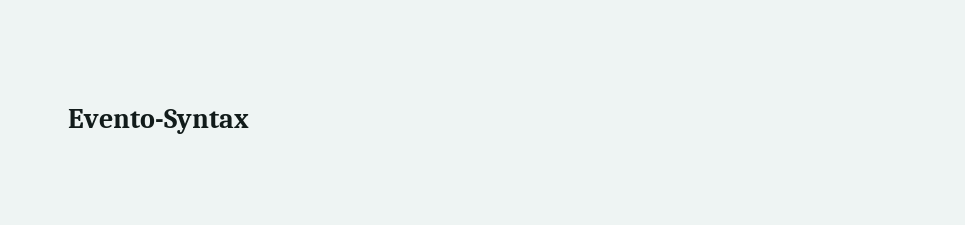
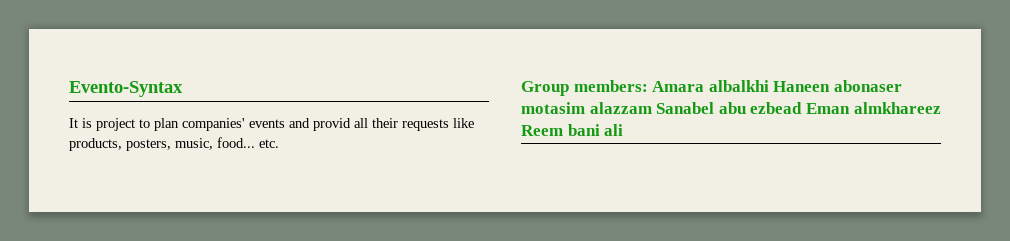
(249, 121) none -> [69,118,474,131] [69,137,279,151] [521,80,902,96] [521,102,941,114] [521,124,624,136] // It is project to plan companies' events and provid all their requests like products, posters, music, food... etc. // Group members: Amara albalkhi Haneen abonaser motasim alazzam Sanabel abu ezbead Eman almkhareez Reem bani ali

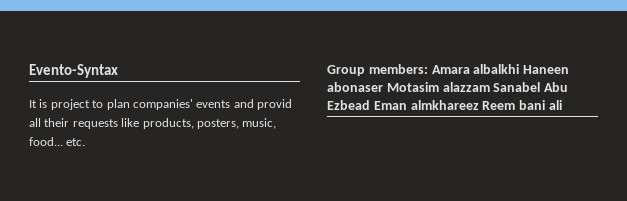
[521,102,585,114] motasim -> [386,82,439,92] Motasim
[718,102,803,114] abu ezbead -> [544,82,569,92] [327,100,370,110] Abu Ezbead

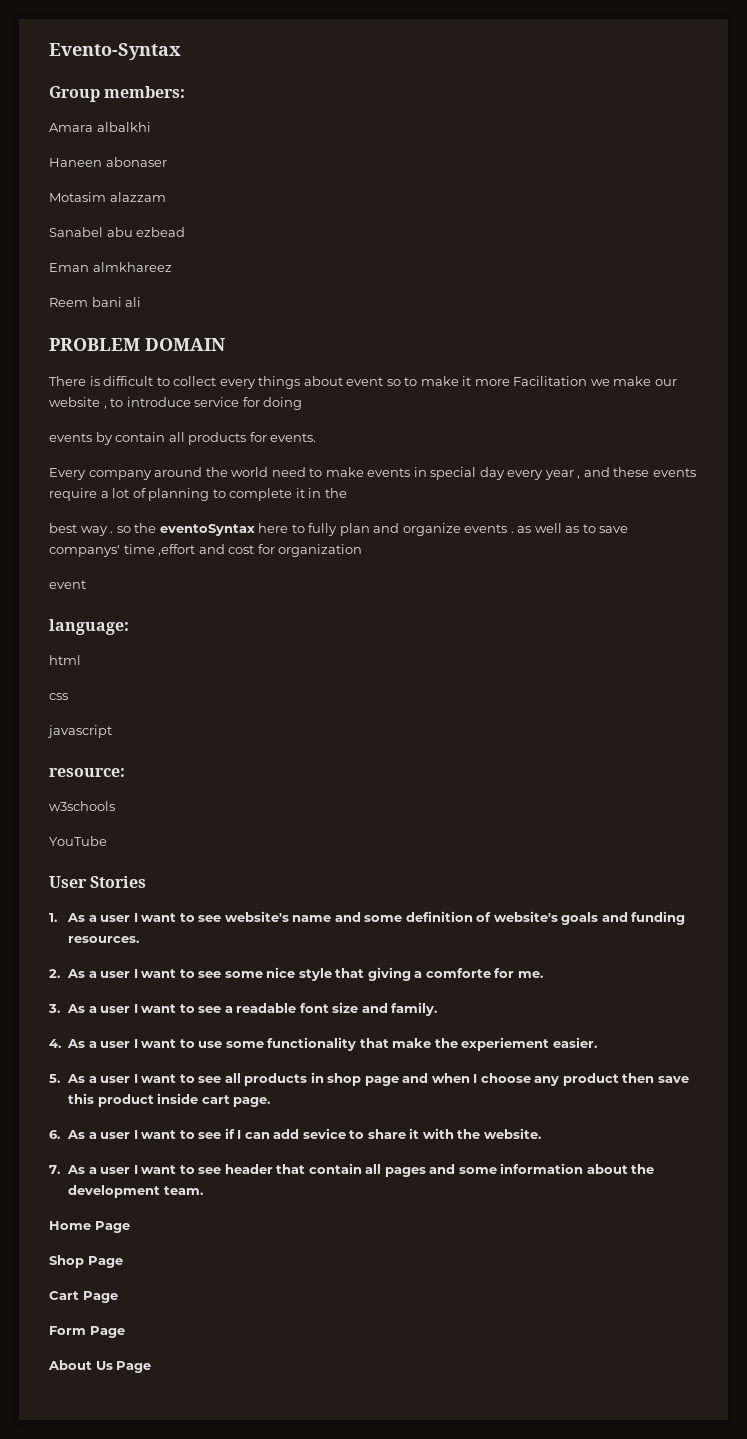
[29,99,292,110] [29,118,277,129] [29,137,86,146] // It is project to plan companies' events and provid all their requests like products, posters, music, food... etc. -> (181, 51) none
(428, 69) none -> (186, 92) //
(520, 69) none -> (151, 127) //
(383, 87) none -> (167, 162) //
[493,82,569,92] [327,100,370,110] Sanabel Abu Ezbead -> [49,227,186,237] // Sanabel abu ezbead //
(479, 105) none -> (172, 267) //
(562, 105) none -> [49,338,225,351] [49,376,677,389] [49,397,303,410] [49,432,317,445] [49,467,696,480] [49,488,347,501] [49,523,629,536] [49,544,363,557] [49,580,86,589] [49,619,129,635] [49,655,81,665] [49,693,68,700] [47,725,112,738] [49,768,125,777] [49,801,115,811] [49,836,107,846] [49,876,147,888] [49,911,686,925] [68,936,140,943] [49,967,543,981] [48,1002,438,1016] [49,1037,597,1051] [49,1072,689,1086] [68,1093,271,1107] [49,1128,541,1139] [49,1163,655,1177] [68,1185,203,1198] [49,1221,130,1233] [49,1255,123,1268] [49,1291,118,1303] [49,1326,125,1338] [48,1360,152,1373] // PROBLEM DOMAIN // There is difficult to collect every things about event so to make it more Facilitation we make our website , to introduce service for doing // events by contain all products for events. // Every company around the world need to make events in special day every year , and these events require a lot of planning to complete it in the // best way . so the eventoSyntax here to fully plan and organize events . as well as to save companys' time ,effort and cost for organization // event // language: // html // css // javascript // resource: // w3schools // YouTube // User Stories // 1. As a user I want to see website's name and some definition of website's goals and funding resources. // 2. As a user I want to see some nice style that giving a comforte for me. // 3. As a user I want to see a readable font size and family. // 4. As a user I want to use some functionality that make the experiement easier. // 5. As a user I want to see all products in shop page and when I choose any product then save this product inside cart page. // 6. As a user I want to see if I can add sevice to share it with the website. // 7. As a user I want to see header that contain all pages and some information about the development team. // Home Page // Shop Page // Cart Page // Form Page // About Us Page

